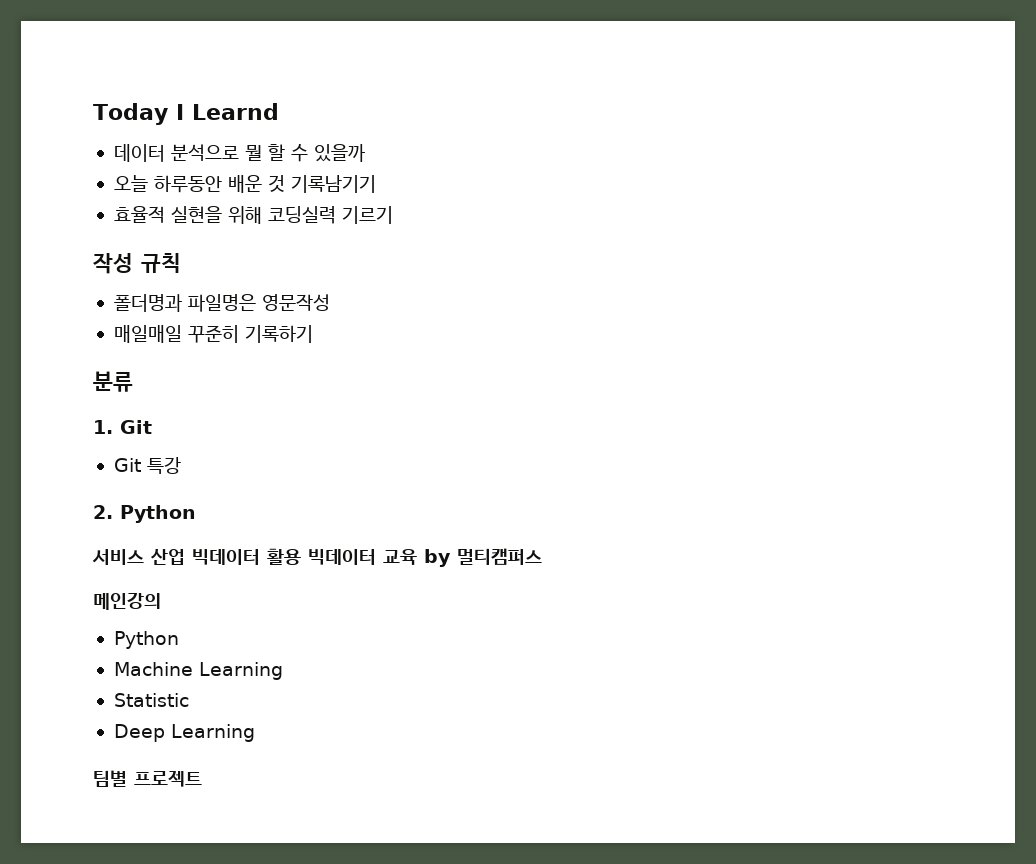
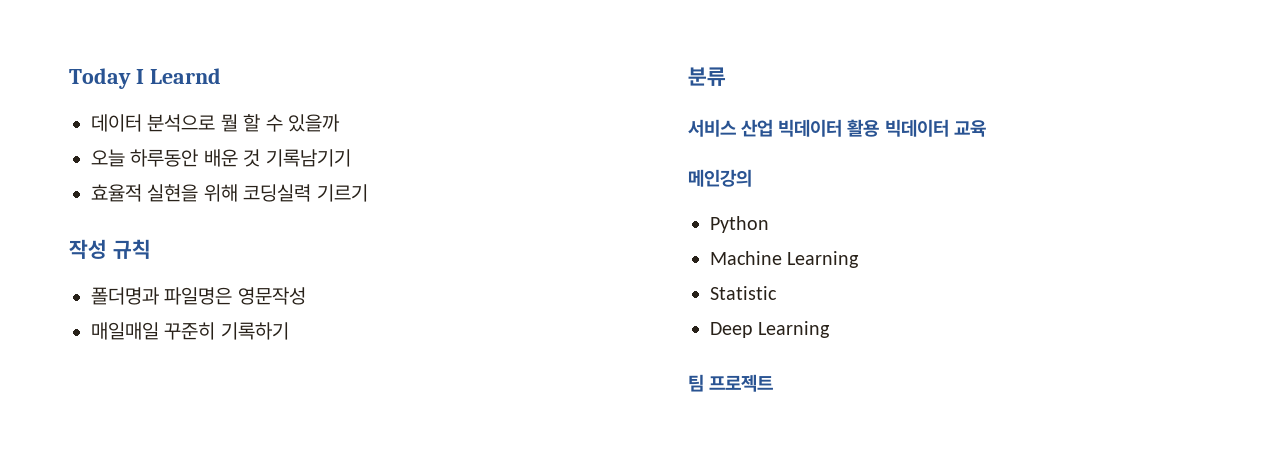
[93,420,152,434] [113,457,181,474] [93,505,196,523] // 1. Git // Git 특강 // 2. Python -> (726, 76) none
[424,548,542,567] by 멀티캠퍼스 -> (986, 128) none
[93,770,127,787] 팀별 -> [688,374,704,392] 팀

